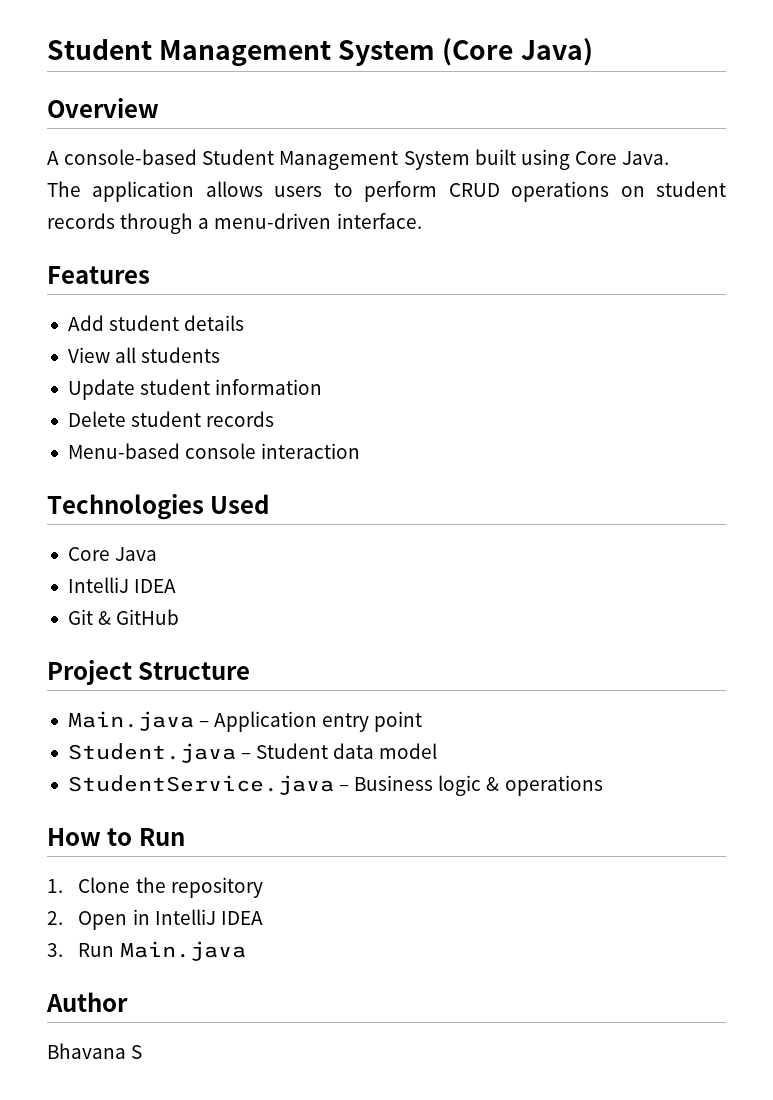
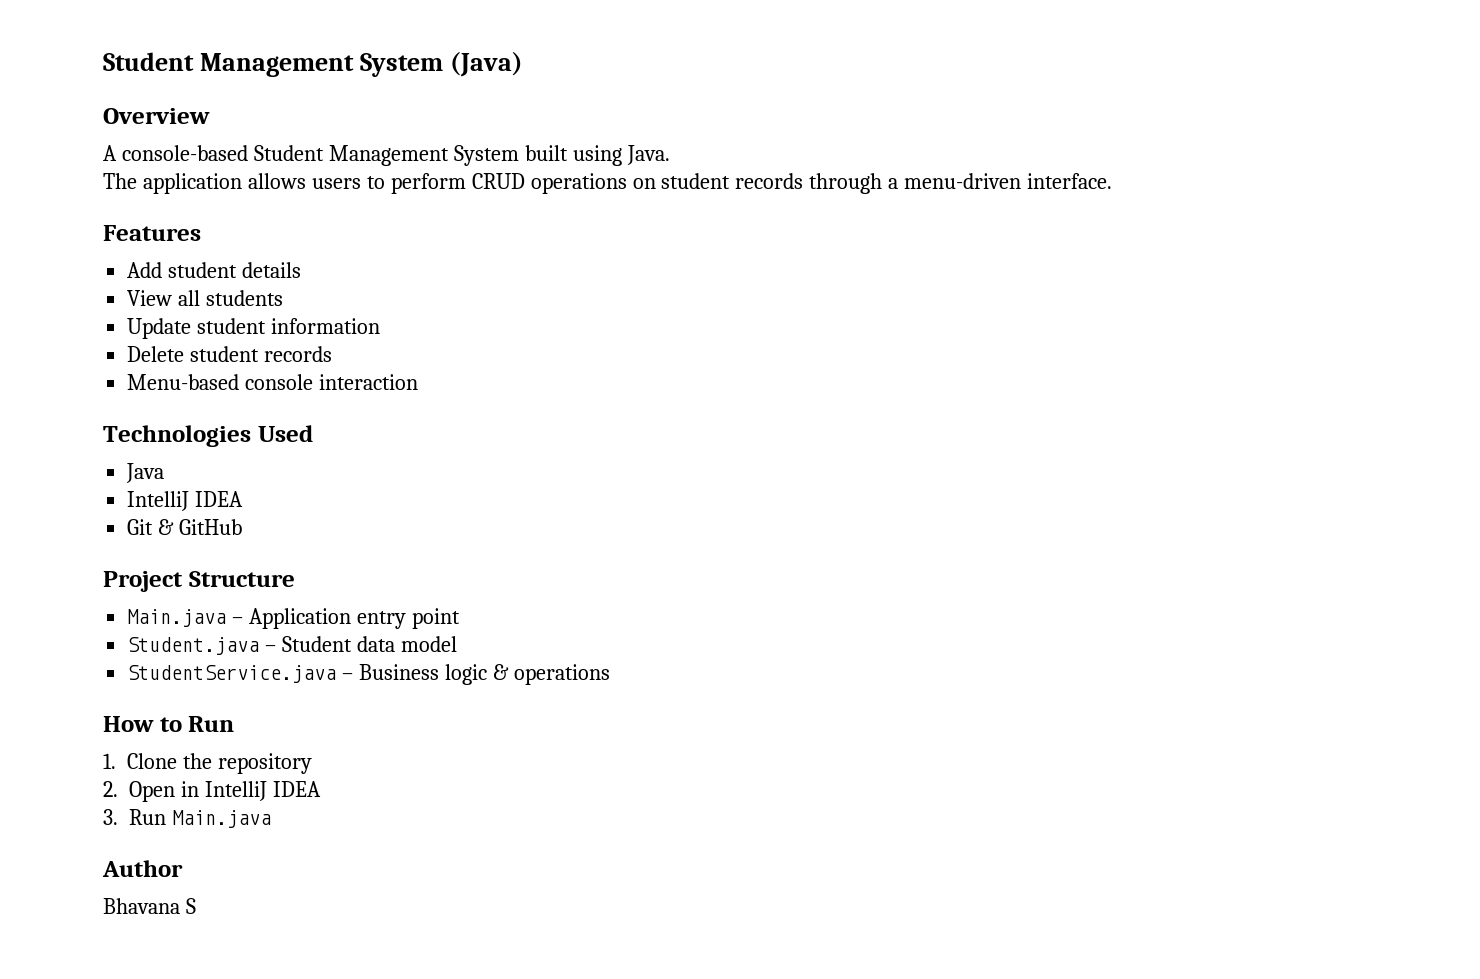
[47,38,593,66] Student Management System (Core Java) -> [103,52,523,77] Student Management System (Java)
[574,151,617,165] Core -> (622, 155) none
[67,547,110,561] Core -> (313, 433) none

